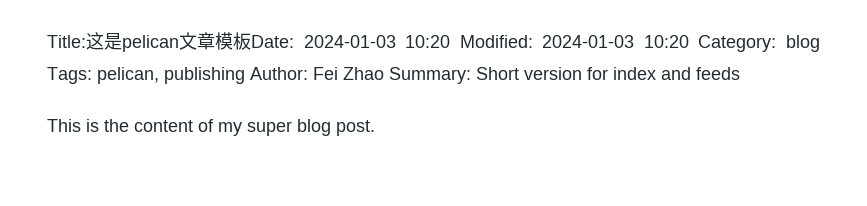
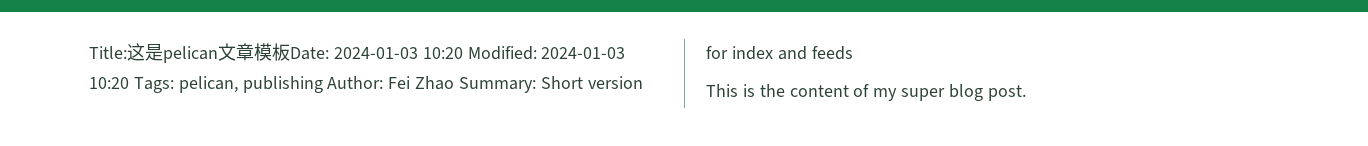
[698,35,820,52] Category: blog -> (129, 83) none

